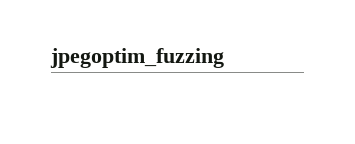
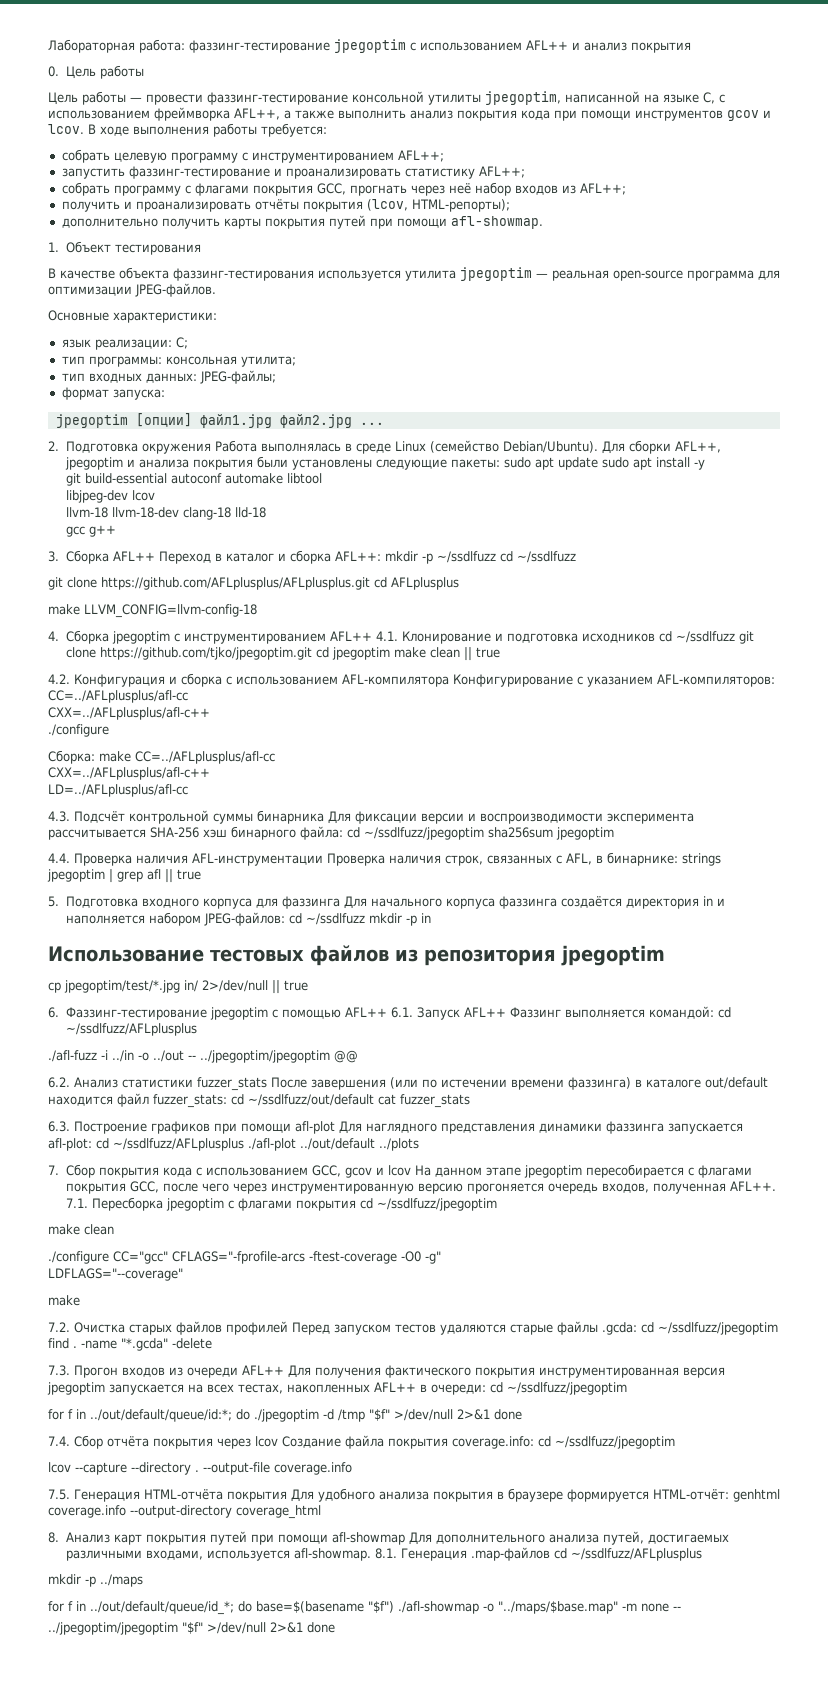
[50,48,224,68] jpegoptim_fuzzing -> [48,39,691,53] [48,65,144,79] [48,91,725,105] [48,107,771,121] [48,123,327,137] [61,149,444,163] [61,166,525,179] [61,182,626,196] [61,199,510,212] [61,215,543,229] [48,241,201,255] [48,267,780,281] [48,283,216,297] [48,310,217,323] [61,337,188,350] [61,356,296,367] [61,370,276,384] [61,387,165,400] [55,413,384,428] [48,440,721,454] [64,456,705,470] [65,473,322,486] [65,490,155,503] [65,507,266,520] [65,525,116,537] [48,550,576,564] [48,577,459,590] [48,604,257,618] [48,630,754,644] [65,647,500,661] [48,673,775,687] [48,690,188,703] [48,707,210,720] [48,724,109,737] [48,750,275,764] [48,767,210,780] [48,784,188,797] [48,810,694,824] [48,826,614,840] [48,852,721,866] [47,869,201,883] [48,896,725,909] [65,912,431,926] [48,945,665,966] [48,980,308,994] [48,1006,731,1020] [65,1023,197,1036] [48,1050,358,1063] [48,1077,768,1091] [48,1093,470,1108] [48,1121,743,1134] [48,1138,419,1151] [48,1164,752,1178] [65,1181,776,1194] [65,1197,497,1211] [48,1224,114,1235] [48,1251,441,1264] [48,1268,183,1281] [48,1295,80,1306] [48,1321,778,1335] [48,1338,212,1351] [48,1365,725,1378] [47,1382,627,1395] [48,1409,522,1422] [48,1435,675,1449] [48,1462,352,1475] [48,1488,780,1502] [48,1505,321,1519] [48,1531,729,1545] [65,1547,702,1561] [48,1574,143,1587] [48,1601,681,1615] [48,1622,335,1635] Лабораторная работа: фаззинг-тестирование jpegoptim с использованием AFL++ и анализ покрытия // 0. Цель работы // Цель работы — провести фаззинг-тестирование консольной утилиты jpegoptim, написанной на языке C, с использованием фреймворка AFL++, а также выполнить анализ покрытия кода при помощи инструментов gcov и lcov. В ходе выполнения работы требуется: // собрать целевую программу с инструментированием AFL++; // запустить фаззинг-тестирование и проанализировать статистику AFL++; // собрать программу с флагами покрытия GCC, прогнать через неё набор входов из AFL++; // получить и проанализировать отчёты покрытия (lcov, HTML-репорты); // дополнительно получить карты покрытия путей при помощи afl-showmap. // 1. Объект тестирования // В качестве объекта фаззинг-тестирования используется утилита jpegoptim — реальная open-source программа для оптимизации JPEG-файлов. // Основные характеристики: // язык реализации: C; // тип программы: консольная утилита; // тип входных данных: JPEG-файлы; // формат запуска: // jpegoptim [опции] файл1.jpg файл2.jpg ... // 2. Подготовка окружения Работа выполнялась в среде Linux (семейство Debian/Ubuntu). Для сборки AFL++, jpegoptim и анализа покрытия были установлены следующие пакеты: sudo apt update sudo apt install -y // git build-essential autoconf automake libtool // libjpeg-dev lcov // llvm-18 llvm-18-dev clang-18 lld-18 // gcc g++ // 3. Сборка AFL++ Переход в каталог и сборка AFL++: mkdir -p ~/ssdlfuzz cd ~/ssdlfuzz // git clone https://github.com/AFLplusplus/AFLplusplus.git cd AFLplusplus // make LLVM_CONFIG=llvm-config-18 // 4. Сборка jpegoptim с инструментированием AFL++ 4.1. Клонирование и подготовка исходников cd ~/ssdlfuzz git clone https://github.com/tjko/jpegoptim.git cd jpegoptim make clean || true // 4.2. Конфигурация и сборка с использованием AFL-компилятора Конфигурирование с указанием AFL-компиляторов: CC=../AFLplusplus/afl-cc // CXX=../AFLplusplus/afl-c++ // ./configure // Сборка: make CC=../AFLplusplus/afl-cc // CXX=../AFLplusplus/afl-c++ // LD=../AFLplusplus/afl-cc // 4.3. Подсчёт контрольной суммы бинарника Для фиксации версии и воспроизводимости эксперимента рассчитывается SHA-256 хэш бинарного файла: cd ~/ssdlfuzz/jpegoptim sha256sum jpegoptim // 4.4. Проверка наличия AFL-инструментации Проверка наличия строк, связанных с AFL, в бинарнике: strings jpegoptim | grep afl || true // 5. Подготовка входного корпуса для фаззинга Для начального корпуса фаззинга создаётся директория in и наполняется набором JPEG-файлов: cd ~/ssdlfuzz mkdir -p in // Использование тестовых файлов из репозитория jpegoptim // cp jpegoptim/test/*.jpg in/ 2>/dev/null || true // 6. Фаззинг-тестирование jpegoptim с помощью AFL++ 6.1. Запуск AFL++ Фаззинг выполняется командой: cd ~/ssdlfuzz/AFLplusplus // ./afl-fuzz -i ../in -o ../out -- ../jpegoptim/jpegoptim @@ // 6.2. Анализ статистики fuzzer_stats После завершения (или по истечении времени фаззинга) в каталоге out/default находится файл fuzzer_stats: cd ~/ssdlfuzz/out/default cat fuzzer_stats // 6.3. Построение графиков при помощи afl-plot Для наглядного представления динамики фаззинга запускается afl-plot: cd ~/ssdlfuzz/AFLplusplus ./afl-plot ../out/default ../plots // 7. Сбор покрытия кода с использованием GCC, gcov и lcov На данном этапе jpegoptim пересобирается с флагами покрытия GCC, после чего через инструментированную версию прогоняется очередь входов, полученная AFL++. 7.1. Пересборка jpegoptim с флагами покрытия cd ~/ssdlfuzz/jpegoptim // make clean // ./configure CC="gcc" CFLAGS="-fprofile-arcs -ftest-coverage -O0 -g" // LDFLAGS="--coverage" // make // 7.2. Очистка старых файлов профилей Перед запуском тестов удаляются старые файлы .gcda: cd ~/ssdlfuzz/jpegoptim find . -name "*.gcda" -delete // 7.3. Прогон входов из очереди AFL++ Для получения фактического покрытия инструментированная версия jpegoptim запускается на всех тестах, накопленных AFL++ в очереди: cd ~/ssdlfuzz/jpegoptim // for f in ../out/default/queue/id:*; do ./jpegoptim -d /tmp "$f" >/dev/null 2>&1 done // 7.4. Сбор отчёта покрытия через lcov Создание файла покрытия coverage.info: cd ~/ssdlfuzz/jpegoptim // lcov --capture --directory . --output-file coverage.info // 7.5. Генерация HTML-отчёта покрытия Для удобного анализа покрытия в браузере формируется HTML-отчёт: genhtml coverage.info --output-directory coverage_html // 8. Анализ карт покрытия путей при помощи afl-showmap Для дополнительного анализа путей, достигаемых различными входами, используется afl-showmap. 8.1. Генерация .map-файлов cd ~/ssdlfuzz/AFLplusplus // mkdir -p ../maps // for f in ../out/default/queue/id_*; do base=$(basename "$f") ./afl-showmap -o "../maps/$base.map" -m none -- // ../jpegoptim/jpegoptim "$f" >/dev/null 2>&1 done

